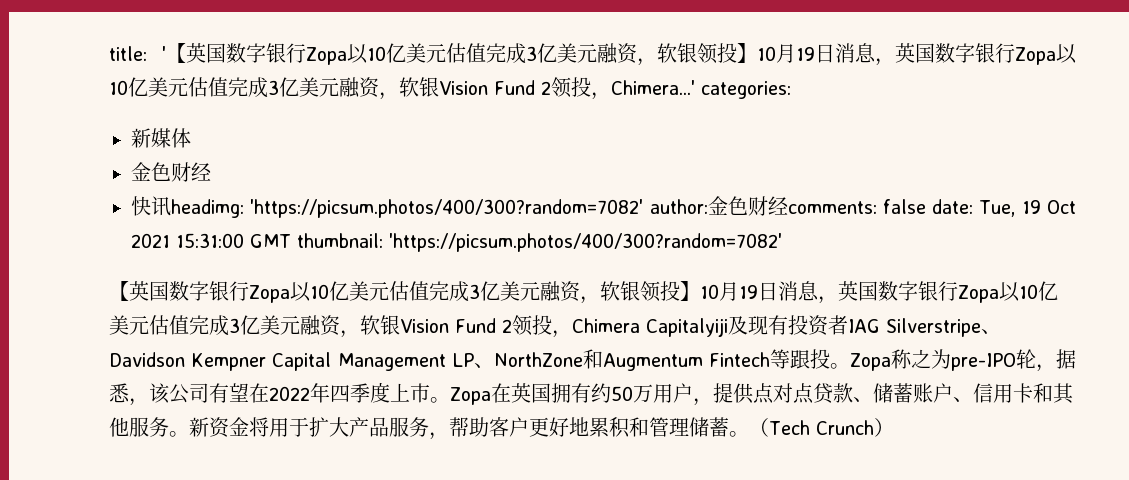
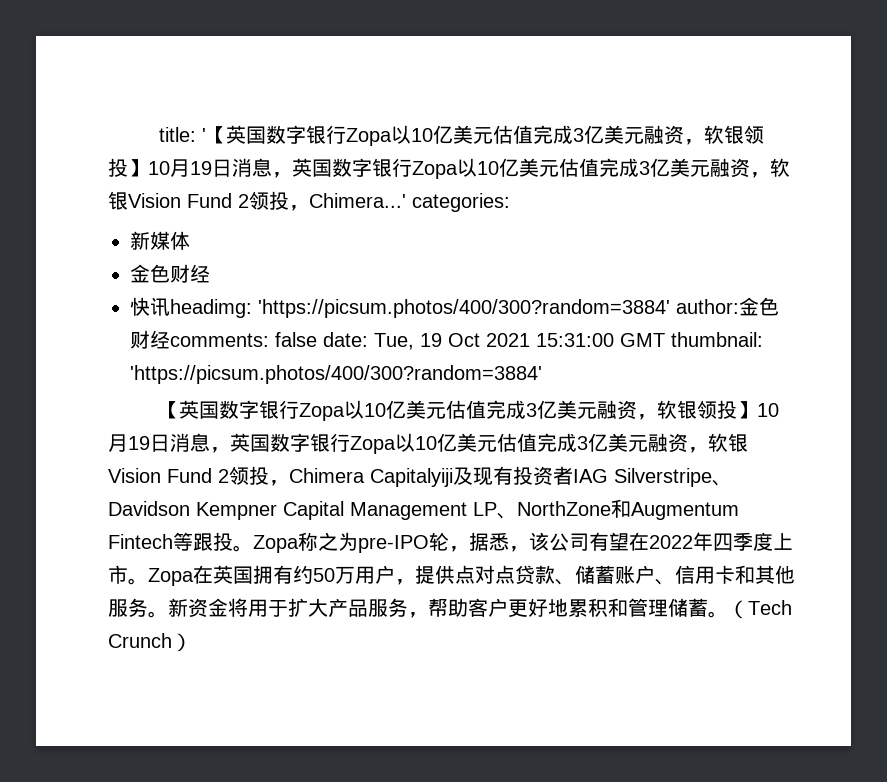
[250,199,644,218] 'https://picsum.photos/400/300?random=7082' -> [258,299,670,318] 'https://picsum.photos/400/300?random=3884'
[389,233,782,252] 'https://picsum.photos/400/300?random=7082' -> [130,365,542,384] 'https://picsum.photos/400/300?random=3884'

